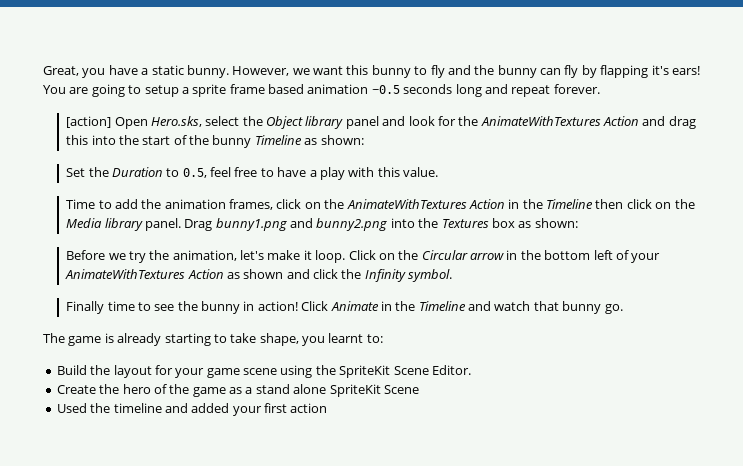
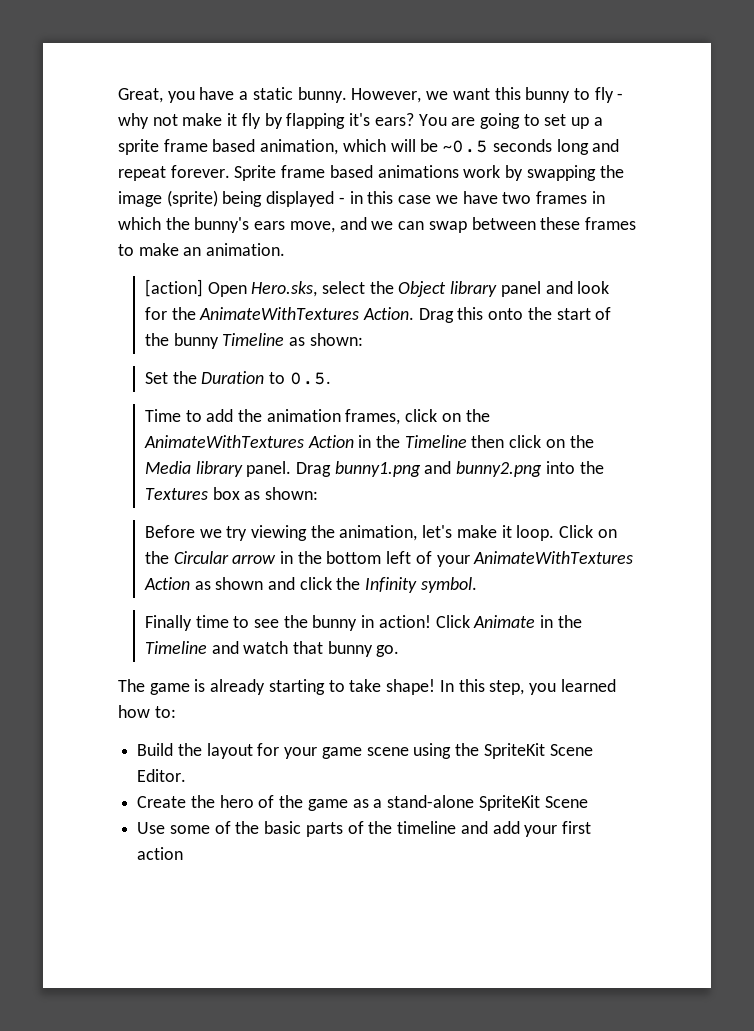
[447,65,562,78] and the bunny can -> [617,93,624,100] [118,113,238,129] - why not make it
[672,66,701,75] ears! -> [374,113,414,126] ears?
[144,85,179,97] setup -> [544,114,590,129] set up
[307,84,369,94] animation -> [260,139,439,155] animation, which will be
(600, 89) none -> [234,165,624,181] [118,190,605,207] [118,217,636,233] [118,243,286,256] Sprite frame based animations work by swapping the image (sprite) being displayed - in this case we have two frames in which the bunny's ears move, and we can swap between these frames to make an animation.
[603,116,696,129] [66,135,116,145] Action and drag this into -> [363,307,524,323] Action. Drag this onto
[182,167,439,180] 0.5, feel free to have a play with this value. -> [289,372,331,385] 0.5.
(146, 257) none -> [251,525,308,541] viewing
[259,333,364,346] shape, you learnt -> [386,679,616,695] [118,705,150,718] shape! In this step, you learned how
[255,384,327,394] stand alone -> [387,795,475,808] stand-alone
[56,403,87,413] Used -> [137,821,364,837] Use some of the basic parts of
[191,403,230,413] added -> [492,821,520,834] add

